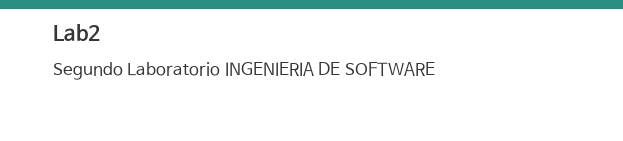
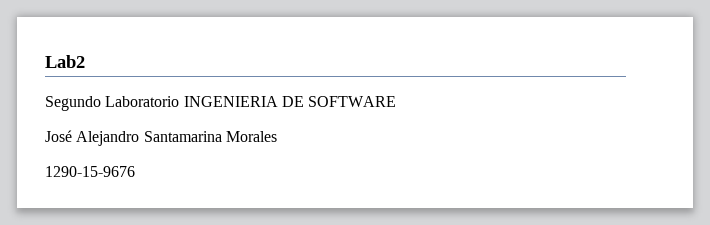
(435, 69) none -> [45,130,277,146] [45,166,135,177] // José Alejandro Santamarina Morales // 1290-15-9676

